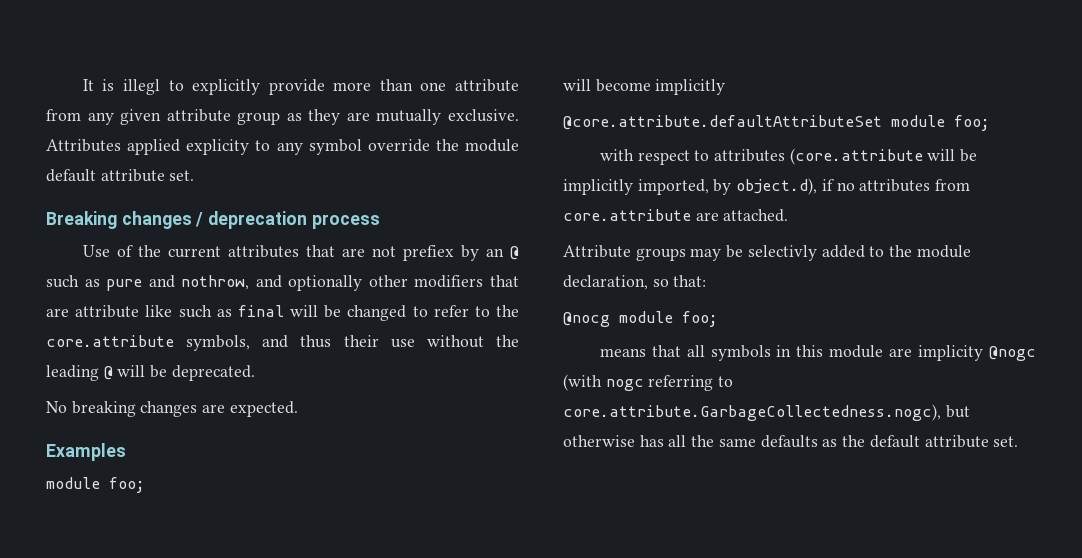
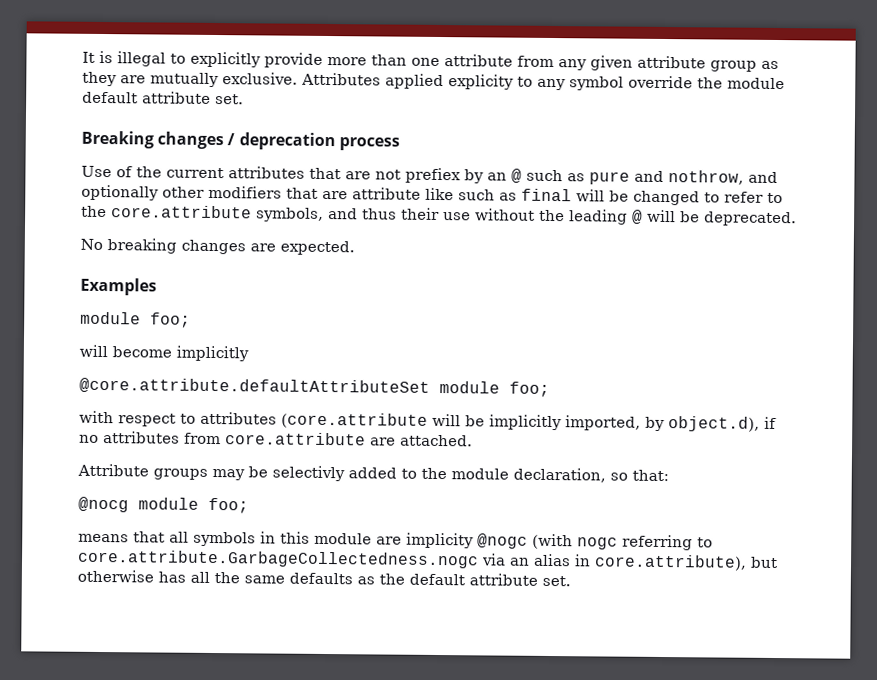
[123,79,161,95] illegl -> [117,51,166,67] illegal
[563,404,941,421] core.attribute.GarbageCollectedness.nogc), -> [77,549,747,571] core.attribute.GarbageCollectedness.nogc via an alias in core.attribute),

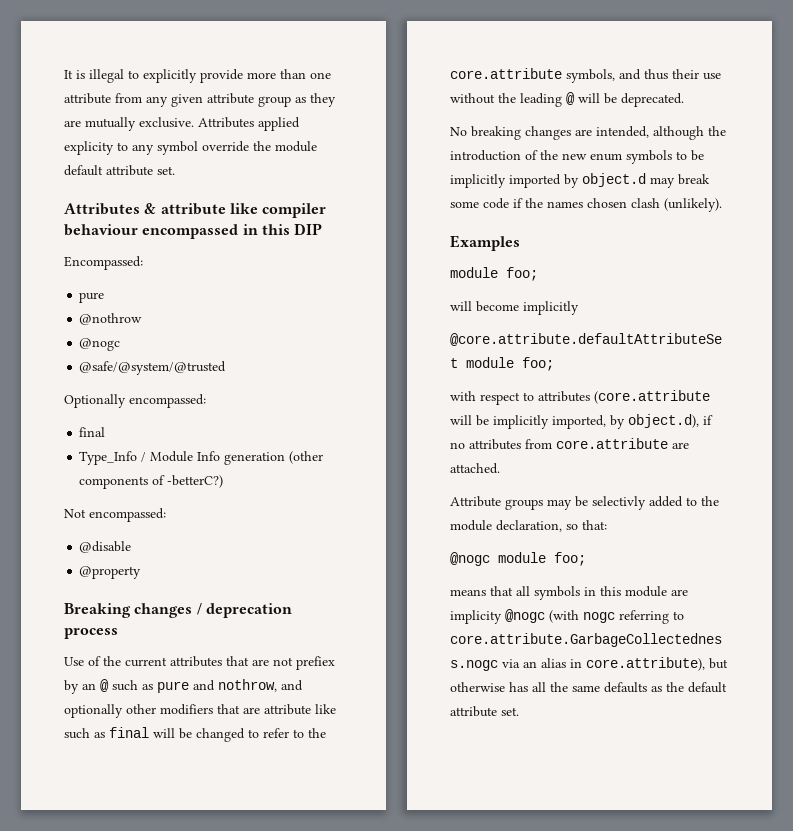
(244, 99) none -> [64,203,327,218] [64,223,323,239] [64,256,143,270] [79,292,105,303] [79,313,143,325] [79,338,121,351] [79,361,227,375] [64,394,206,408] [79,427,106,437] [79,451,324,465] [79,475,224,489] [64,508,166,522] [79,541,132,553] [79,566,142,579] // Attributes & attribute like compiler behaviour encompassed in this DIP // Encompassed: // pure // @nothrow // @nogc // @safe/@system/@trusted // Optionally encompassed: // final // Type_Info / Module Info generation (other components of -betterC?) // Not encompassed: // @disable // @property
[280,240,355,256] expected. -> [596,126,726,140] [450,150,704,164] [450,173,710,188] [450,198,722,212] intended, although the introduction of the new enum symbols to be implicitly imported by object.d may break some code if the names chosen clash (unlikely).
[78,496,129,513] @nocg -> [450,552,490,566] @nogc

